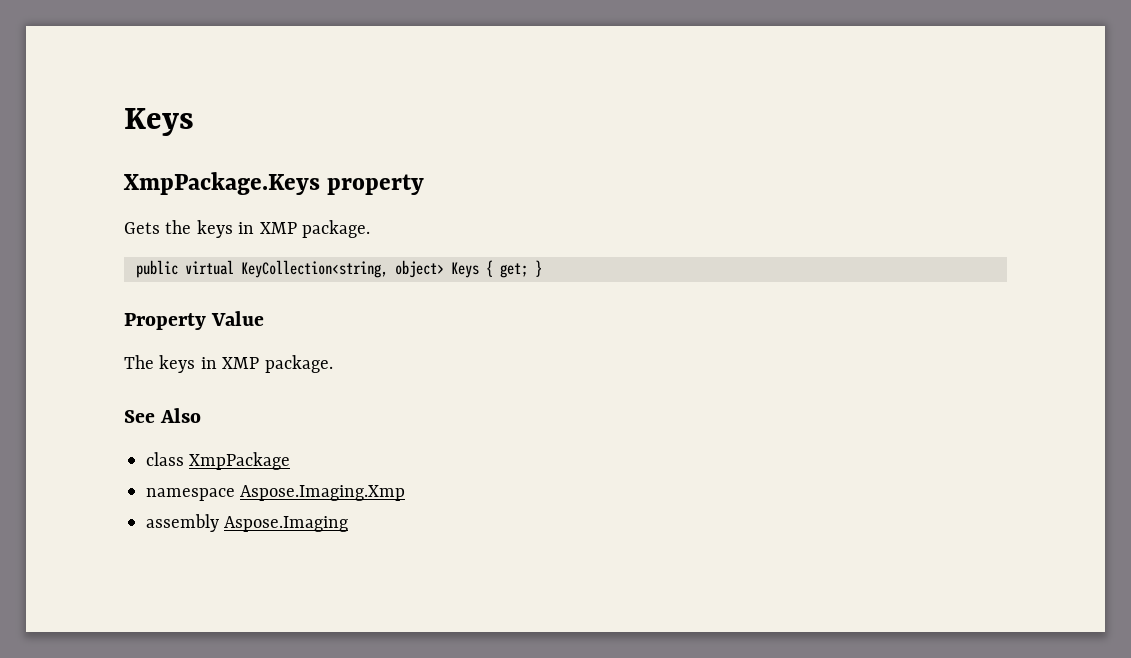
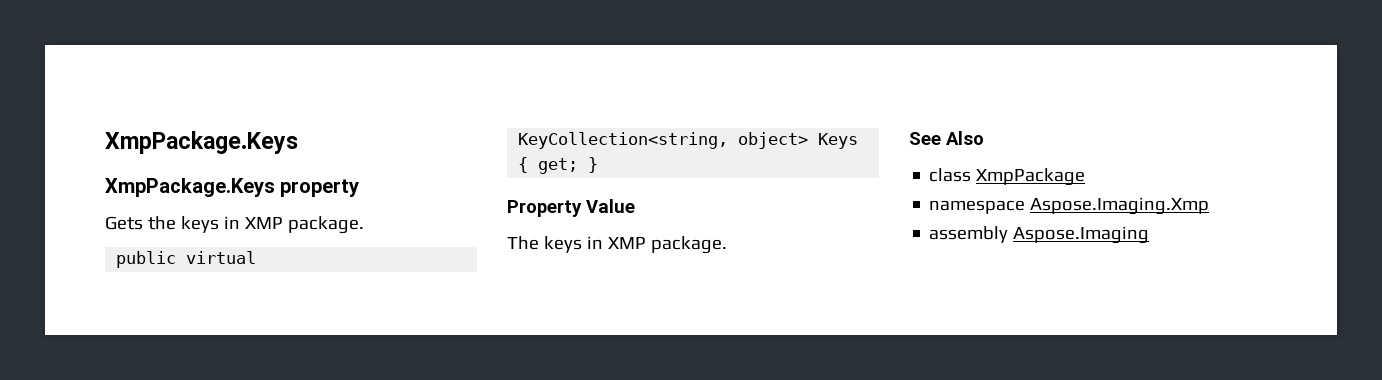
[124,108,194,136] Keys -> [105,131,298,154] XmpPackage.Keys

